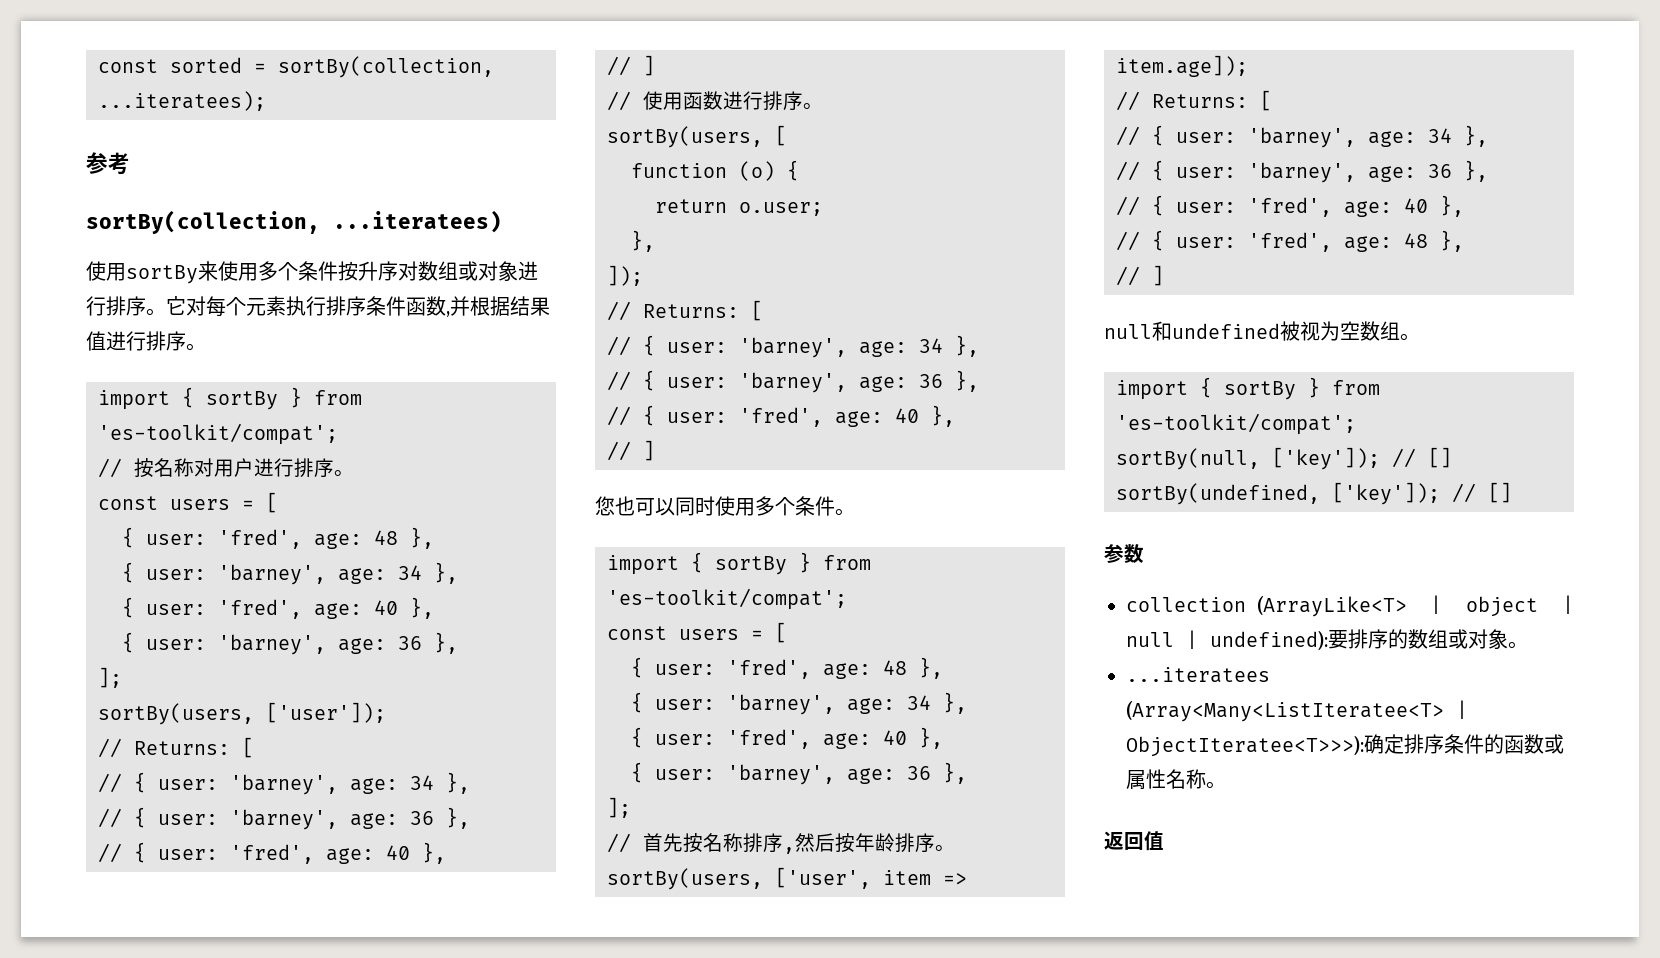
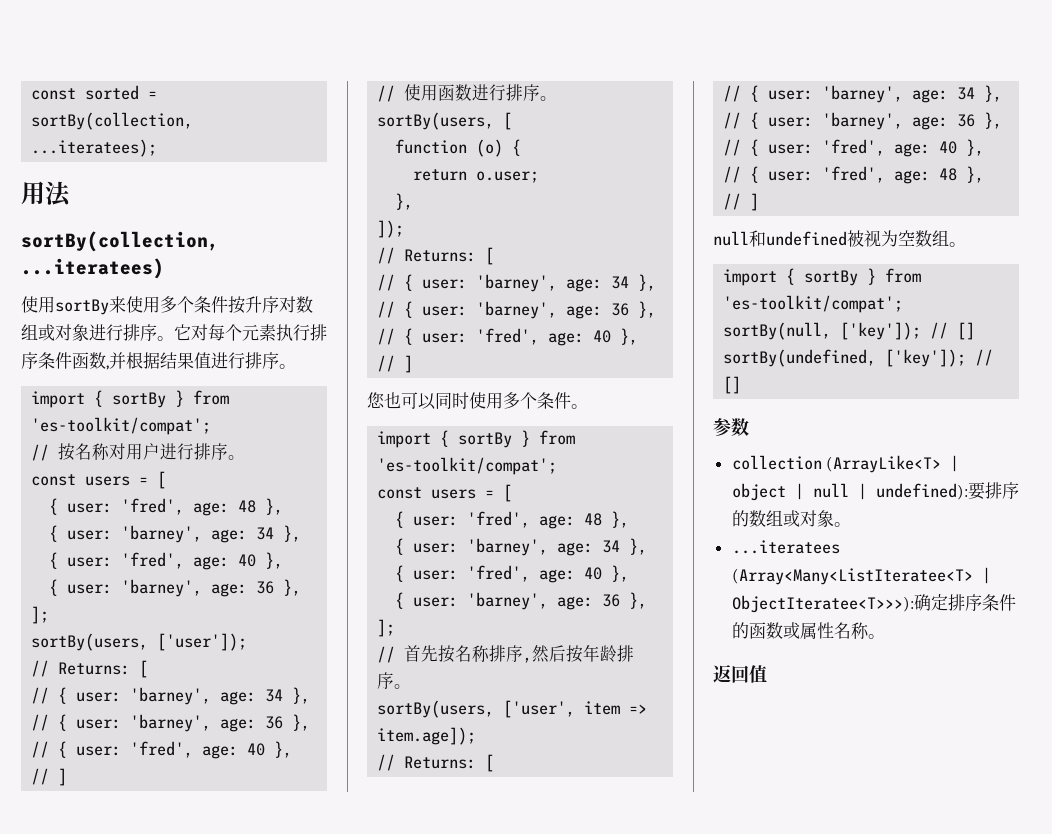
[86,152,130,175] 参考 -> [21,181,71,207] 用法

